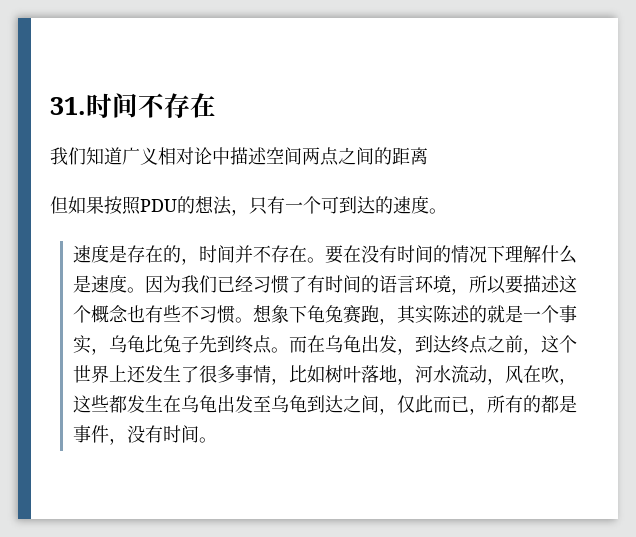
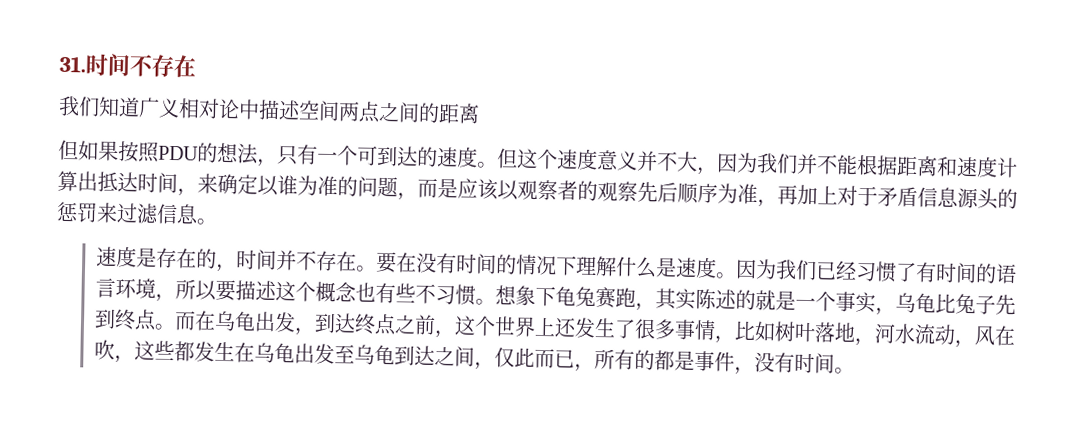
(447, 211) none -> [496,148,1018,178] [57,170,1018,210] [56,201,217,225] 但这个速度意义并不大，因为我们并不能根据距离和速度计算出抵达时间，来确定以谁为准的问题，而是应该以观察者的观察先后顺序为准，再加上对于矛盾信息源头的惩罚来过滤信息。

